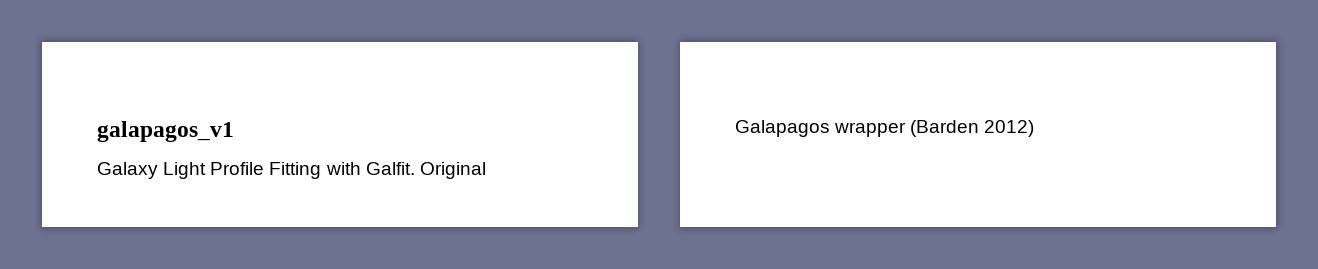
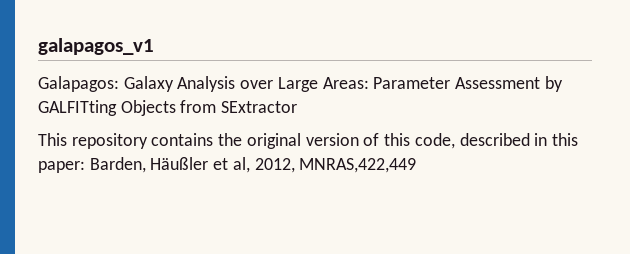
[97,162,486,179] [735,120,1035,137] Galaxy Light Profile Fitting with Galfit. Original Galapagos wrapper (Barden 2012) -> [38,76,563,92] [38,100,298,116] [38,133,578,149] [38,157,417,173] Galapagos: Galaxy Analysis over Large Areas: Parameter Assessment by GALFITting Objects from SExtractor // This repository contains the original version of this code, described in this paper: Barden, Häußler et al, 2012, MNRAS,422,449

